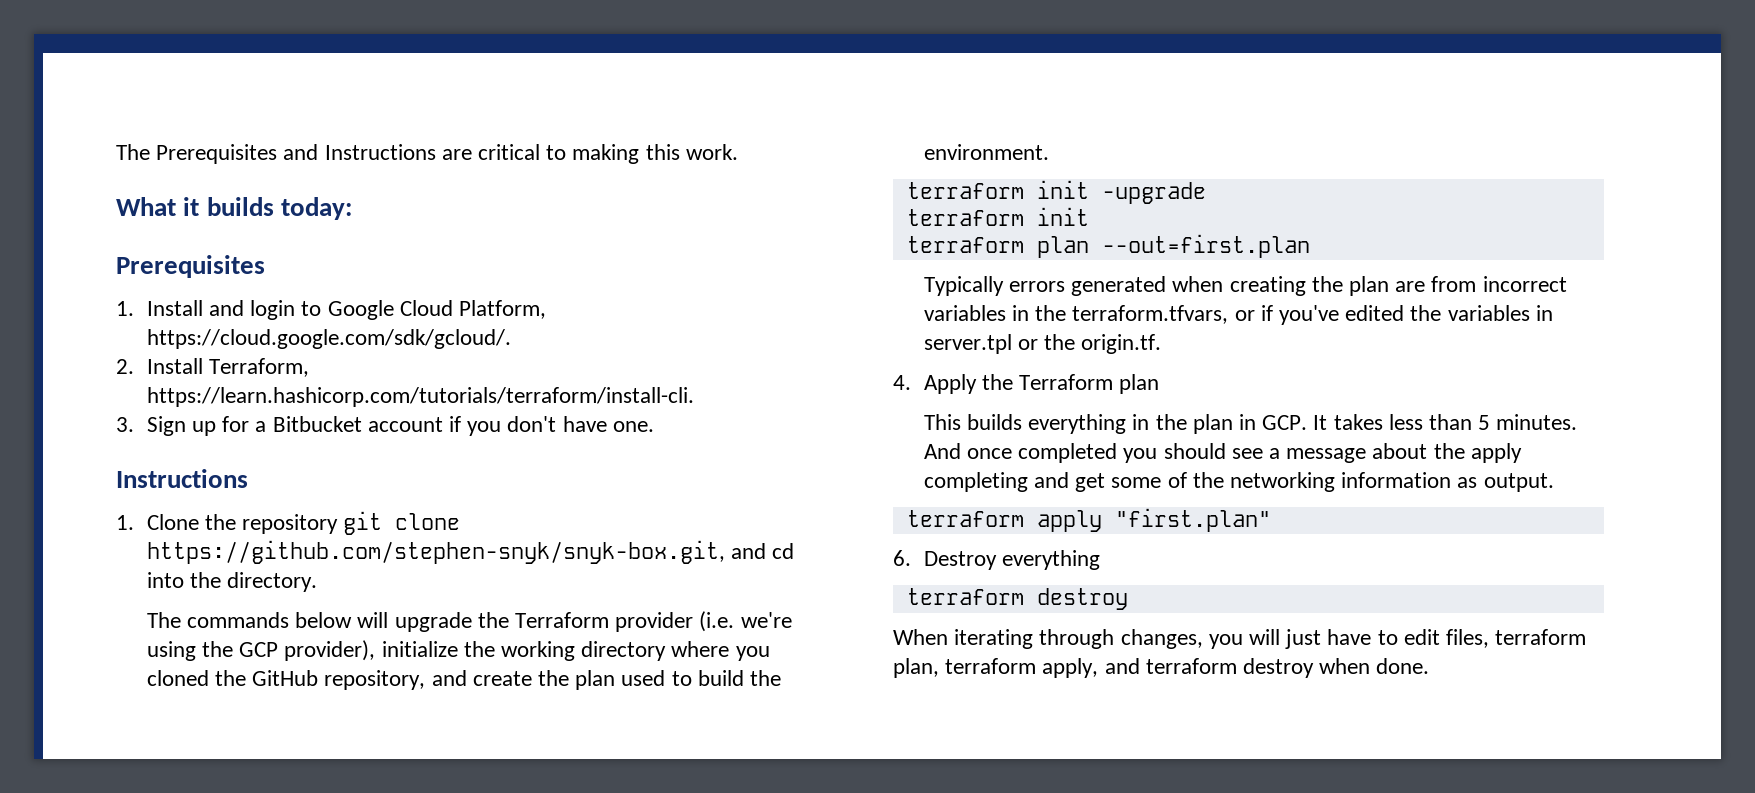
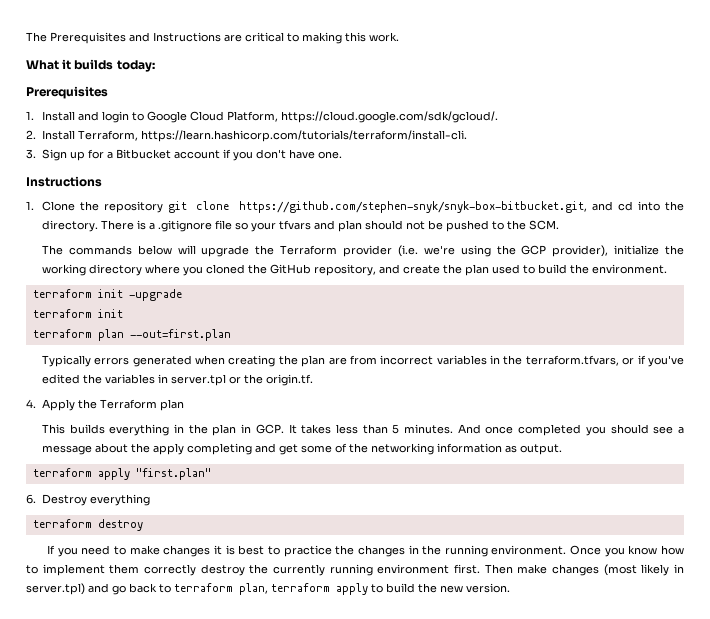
[146,540,725,564] https://github.com/stephen-snyk/snyk-box.git, -> [239,201,588,213] https://github.com/stephen-snyk/snyk-box-bitbucket.git,
(318, 582) none -> [100,220,559,232] There is a .gitignore file so your tfvars and plan should not be pushed to the SCM.
[893,629,1587,649] [893,658,1430,678] When iterating through changes, you will just have to edit files, terraform plan, terraform apply, and terraform destroy when done. -> [47,545,685,557] [26,564,684,576] [26,583,510,595] If you need to make changes it is best to practice the changes in the running environment. Once you know how to implement them correctly destroy the currently running environment first. Then make changes (most likely in server.tpl) and go back to terraform plan, terraform apply to build the new version.

